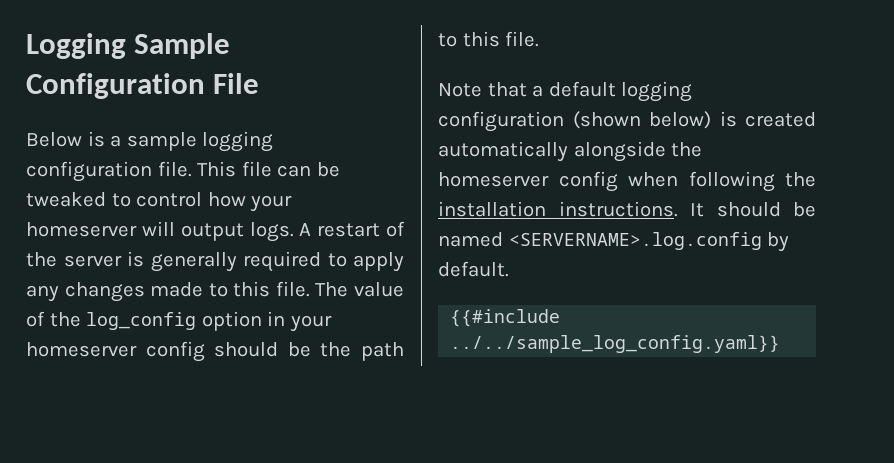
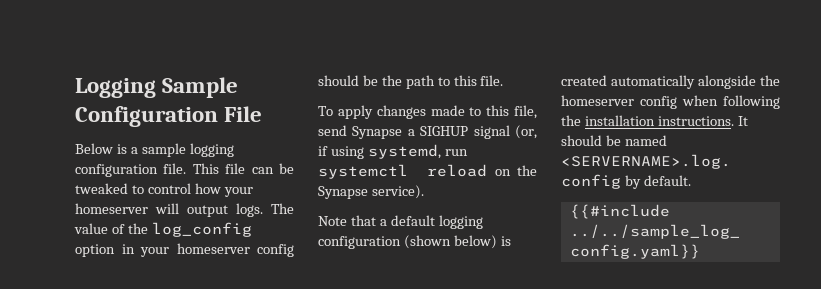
[299,221,405,237] [26,251,404,272] [26,281,310,302] A restart of the server is generally required to apply any changes made to this file. -> (263, 210) none
(540, 39) none -> [318,105,537,119] [318,125,537,139] [318,144,468,159] [318,164,537,179] [318,185,424,199] // To apply changes made to this file, send Synapse a SIGHUP signal (or, if using systemd, run systemctl reload on the Synapse service).

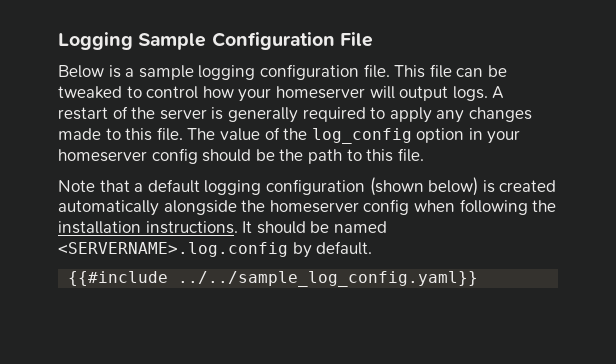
(263, 210) none -> [492,86,505,99] [58,106,532,123] [58,127,183,141] A restart of the server is generally required to apply any changes made to this file.
[318,105,537,119] [318,125,537,139] [318,144,468,159] [318,164,537,179] [318,185,424,199] // To apply changes made to this file, send Synapse a SIGHUP signal (or, if using systemd, run systemctl reload on the Synapse service). -> (424, 155) none

